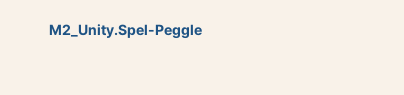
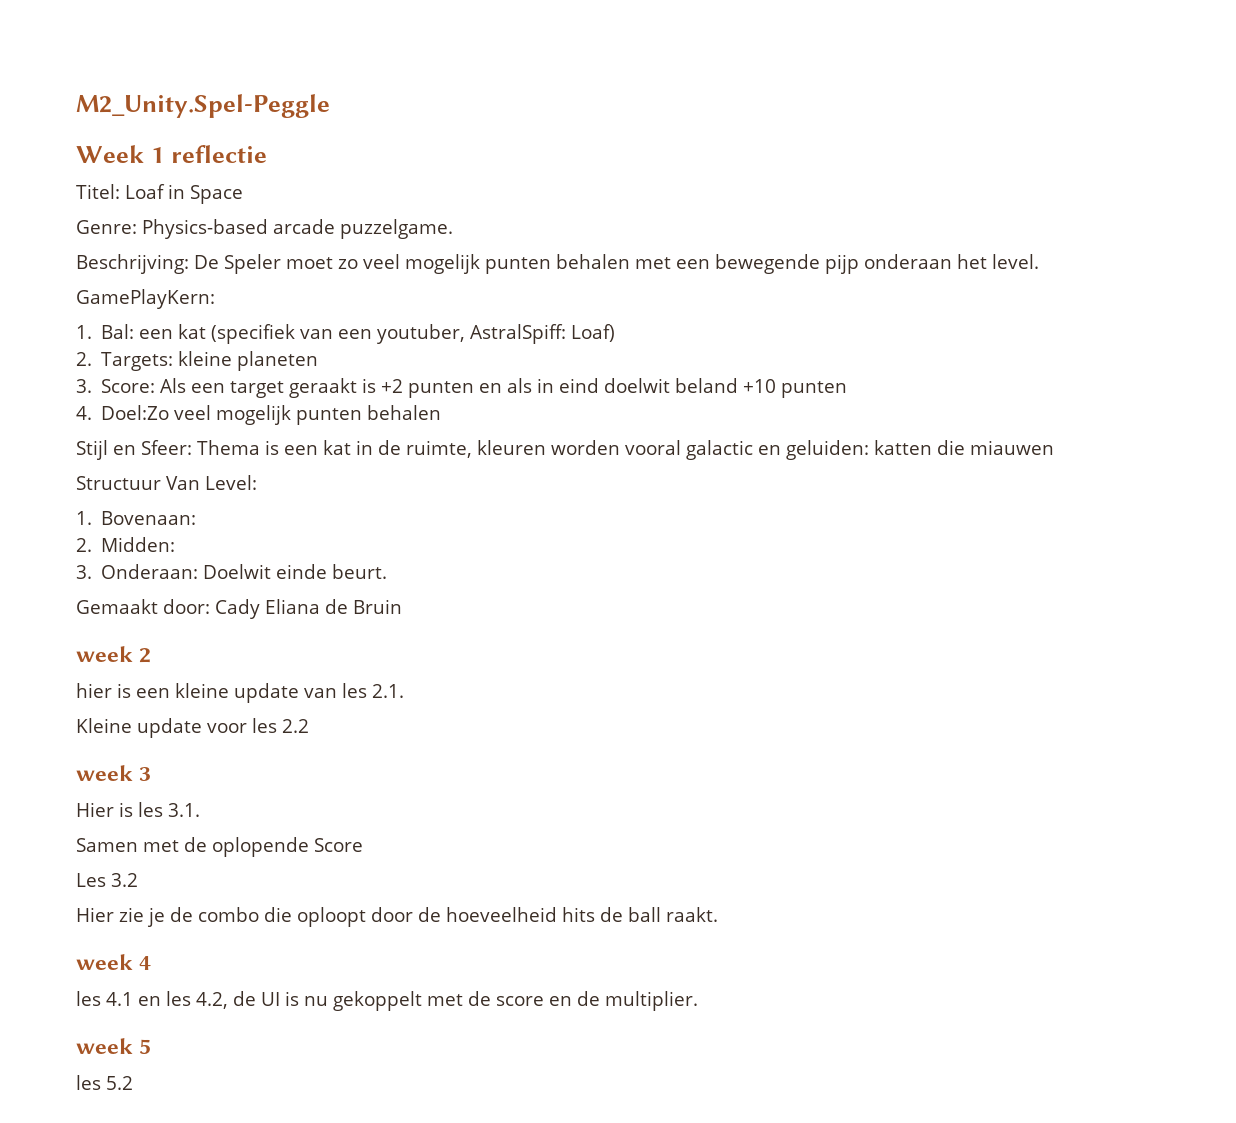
(202, 31) none -> [76,145,267,163] [76,184,243,204] [76,219,453,239] [76,254,1039,274] [76,289,215,309] [76,324,616,344] [76,351,319,371] [76,378,848,398] [76,405,442,425] [76,440,1054,460] [76,475,257,490] [76,511,197,525] [76,537,176,552] [76,564,388,579] [76,599,402,619] [76,646,152,663] [76,683,404,703] [76,718,309,738] [76,765,152,781] [76,802,200,817] [76,837,363,857] [76,873,138,887] [76,907,718,927] [76,954,152,970] [76,991,698,1011] [76,1038,152,1054] [76,1075,133,1090] // Week 1 reflectie // Titel: Loaf in Space // Genre: Physics-based arcade puzzelgame. // Beschrijving: De Speler moet zo veel mogelijk punten behalen met een bewegende pijp onderaan het level. // GamePlayKern: // 1. Bal: een kat (specifiek van een youtuber, AstralSpiff: Loaf) // 2. Targets: kleine planeten // 3. Score: Als een target geraakt is +2 punten en als in eind doelwit beland +10 punten // 4. Doel:Zo veel mogelijk punten behalen // Stijl en Sfeer: Thema is een kat in de ruimte, kleuren worden vooral galactic en geluiden: katten die miauwen // Structuur Van Level: // 1. Bovenaan: // 2. Midden: // 3. Onderaan: Doelwit einde beurt. // Gemaakt door: Cady Eliana de Bruin // week 2 // hier is een kleine update van les 2.1. // Kleine update voor les 2.2 // week 3 // Hier is les 3.1. // Samen met de oplopende Score // Les 3.2 // Hier zie je de combo die oploopt door de hoeveelheid hits de ball raakt. // week 4 // les 4.1 en les 4.2, de UI is nu gekoppelt met de score en de multiplier. // week 5 // les 5.2

